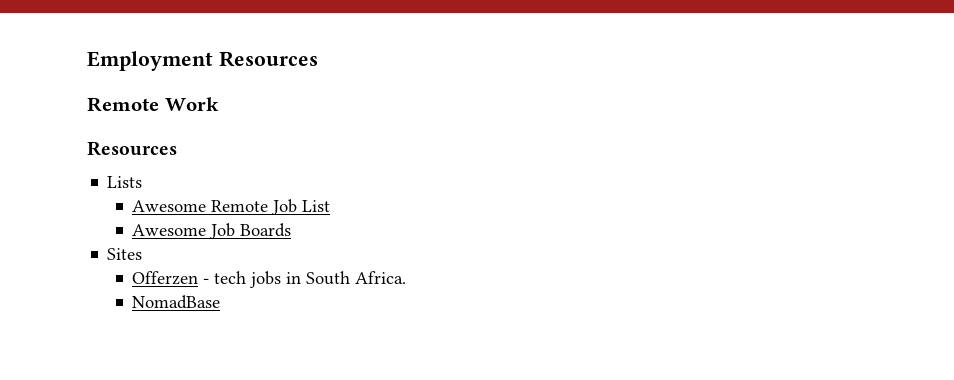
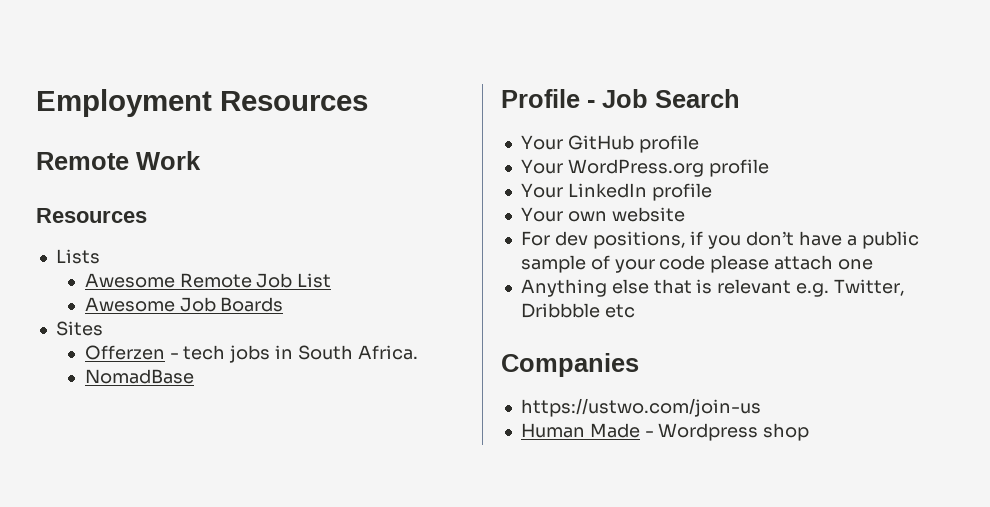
(221, 302) none -> [501,89,740,108] [520,135,699,153] [520,159,769,177] [520,183,712,201] [520,207,685,222] [520,231,919,249] [520,255,873,273] [520,279,905,297] [520,303,635,318] [501,353,639,377] [520,398,761,417] [520,423,810,441] // Profile - Job Search // Your GitHub profile // Your WordPress.org profile // Your LinkedIn profile // Your own website // For dev positions, if you don’t have a public sample of your code please attach one // Anything else that is relevant e.g. Twitter, Dribbble etc // Companies // https://ustwo.com/join-us // Human Made - Wordpress shop

